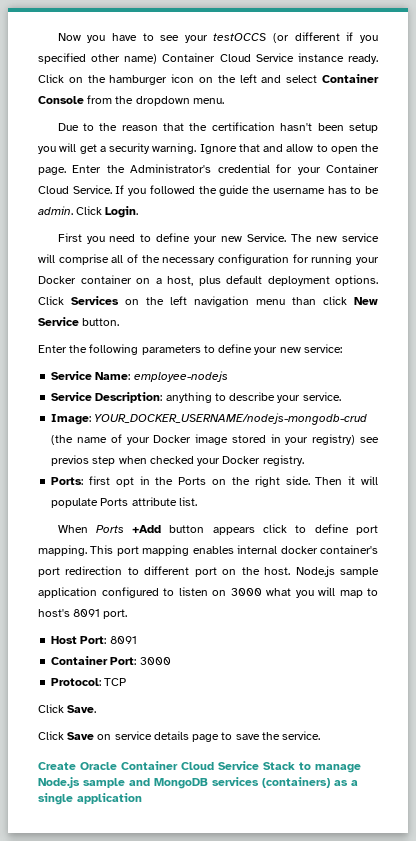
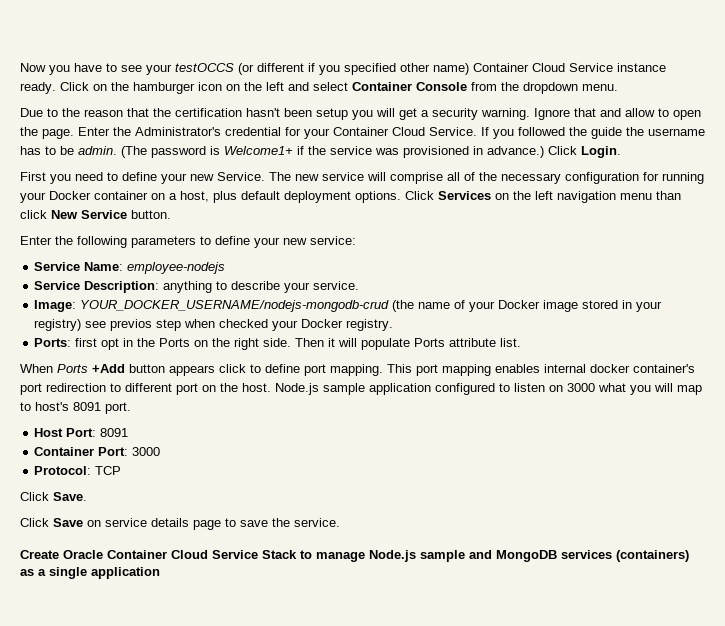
(73, 210) none -> [121,146,544,158] (The password is Welcome1+ if the service was provisioned in advance.)

